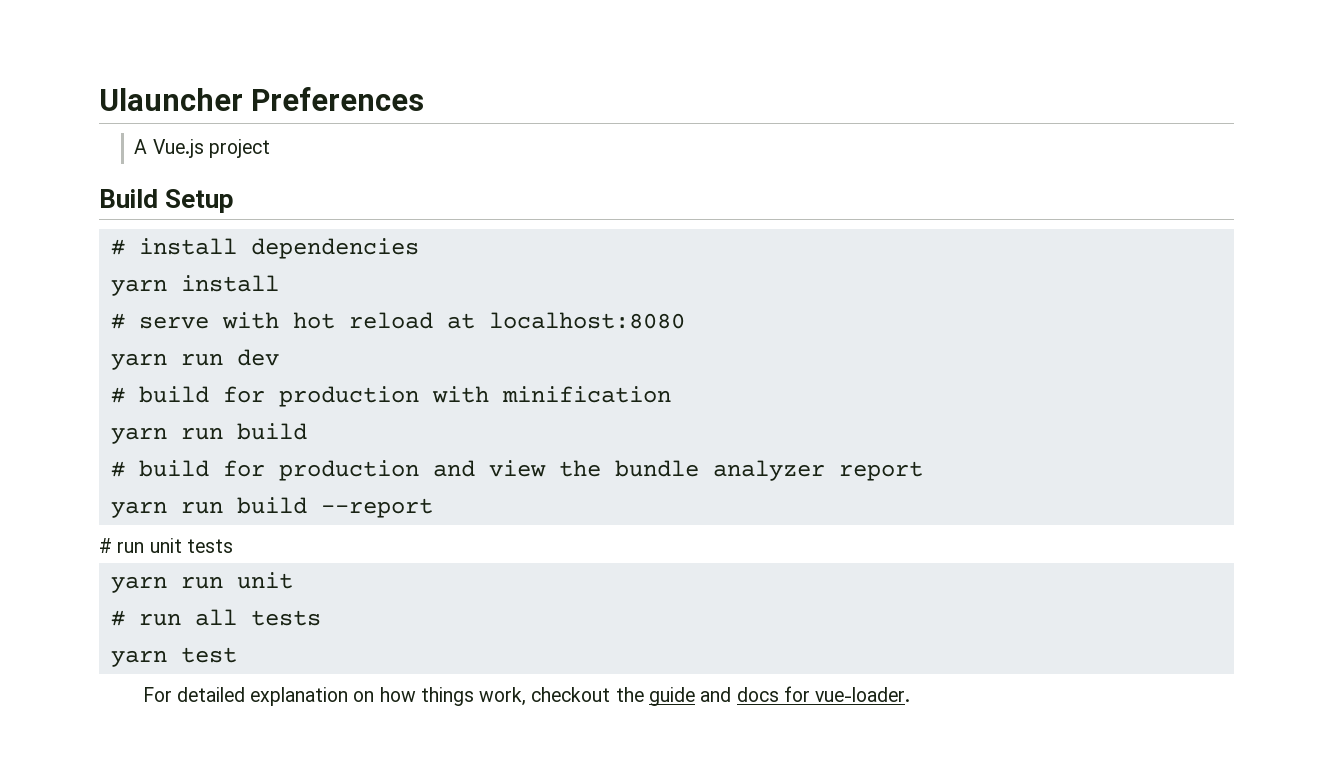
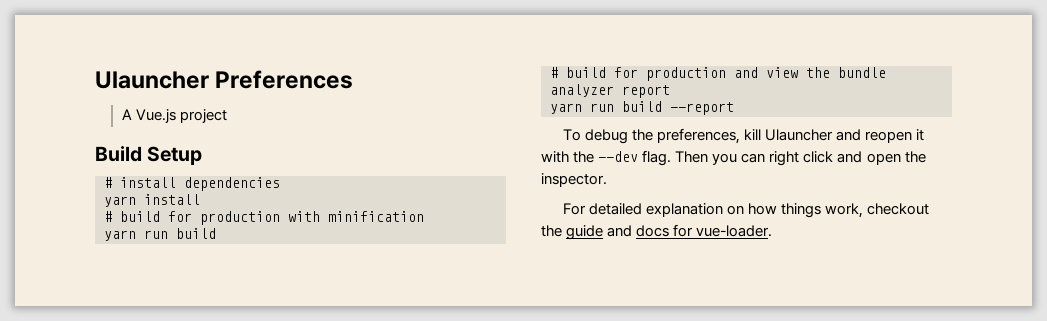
[110,312,685,329] [110,349,279,370] // # serve with hot reload at localhost:8080 // yarn run dev -> (200, 199) none
[99,538,233,553] [110,572,293,593] [110,609,321,626] [110,647,237,667] # run unit tests // yarn run unit // # run all tests // yarn test -> [562,128,925,144] [541,150,926,166] [541,173,607,187] To debug the preferences, kill Ulauncher and reopen it with the --dev flag. Then you can right click and open the inspector.

